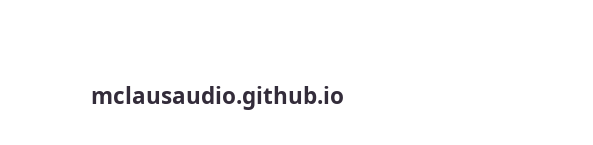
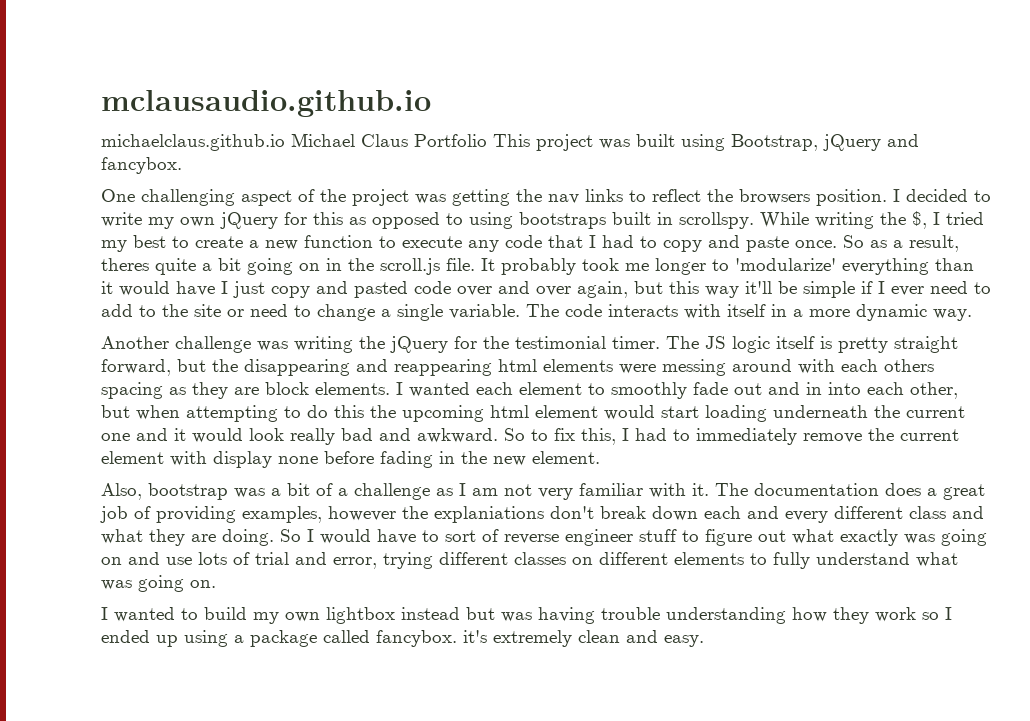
(344, 98) none -> [101,133,919,151] [101,157,182,174] [101,189,991,206] [101,211,984,229] [101,235,959,252] [101,258,974,275] [101,281,991,298] [101,304,972,321] [101,336,958,353] [101,359,934,376] [101,382,958,399] [101,405,965,422] [101,428,959,445] [101,451,600,468] [101,483,985,500] [100,506,984,523] [101,529,987,546] [101,552,958,569] [101,575,216,592] [101,607,952,624] [101,630,704,647] // michaelclaus.github.io Michael Claus Portfolio This project was built using Bootstrap, jQuery and fancybox. // One challenging aspect of the project was getting the nav links to reflect the browsers position. I decided to write my own jQuery for this as opposed to using bootstraps built in scrollspy. While writing the $, I tried my best to create a new function to execute any code that I had to copy and paste once. So as a result, theres quite a bit going on in the scroll.js file. It probably took me longer to 'modularize' everything than it would have I just copy and pasted code over and over again, but this way it'll be simple if I ever need to add to the site or need to change a single variable. The code interacts with itself in a more dynamic way. // Another challenge was writing the jQuery for the testimonial timer. The JS logic itself is pretty straight forward, but the disappearing and reappearing html elements were messing around with each others spacing as they are block elements. I wanted each element to smoothly fade out and in into each other, but when attempting to do this the upcoming html element would start loading underneath the current one and it would look really bad and awkward. So to fix this, I had to immediately remove the current element with display none before fading in the new element. // Also, bootstrap was a bit of a challenge as I am not very familiar with it. The documentation does a great job of providing examples, however the explaniations don't break down each and every different class and what they are doing. So I would have to sort of reverse engineer stuff to figure out what exactly was going on and use lots of trial and error, trying different classes on different elements to fully understand what was going on. // I wanted to build my own lightbox instead but was having trouble understanding how they work so I ended up using a package called fancybox. it's extremely clean and easy.

